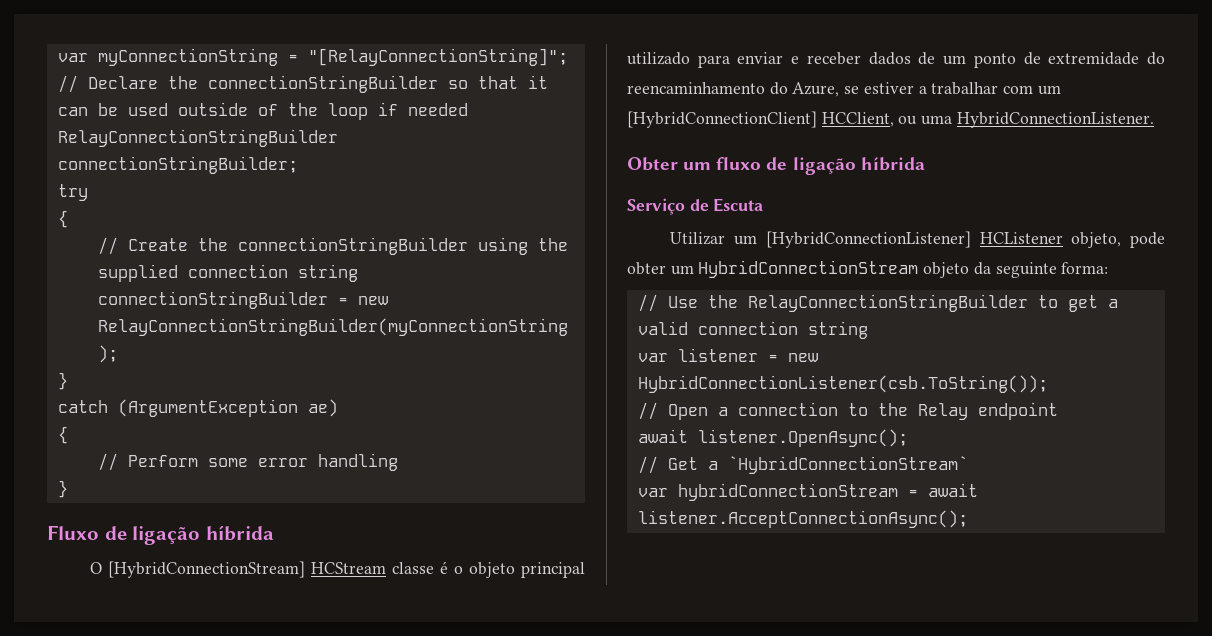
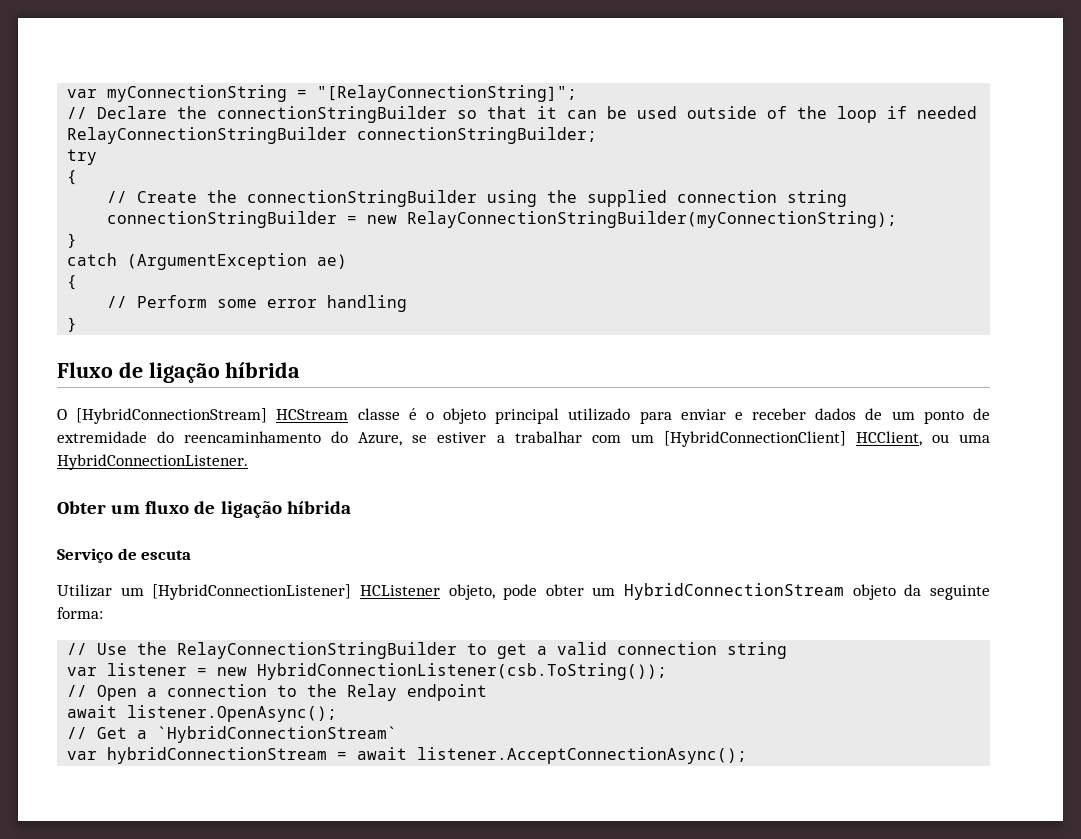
[713,198,764,212] Escuta -> [141,550,192,560] escuta

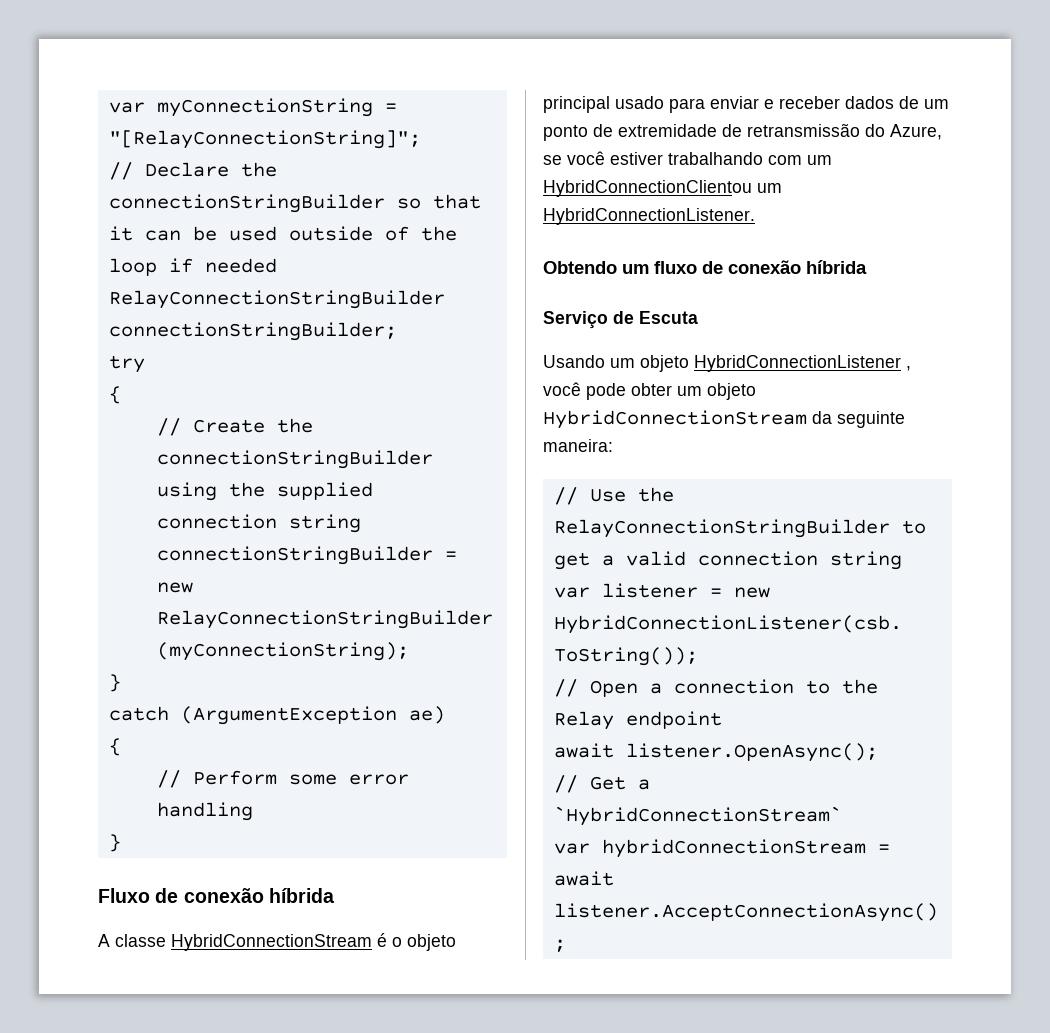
[148,362,301,383] [57,408,400,424] ligação híbrida // O [HybridConnectionStream] HCStream classe -> [183,888,334,903] [98,934,372,951] conexão híbrida // A classe HybridConnectionStream
[568,408,631,421] utilizado -> [615,96,664,109] usado
[157,431,322,443] do reencaminhamento -> [722,123,860,137] de retransmissão
[437,431,990,447] estiver a trabalhar com um [HybridConnectionClient] HCClient, ou uma -> [567,151,832,165] [543,180,782,197] você estiver trabalhando com um HybridConnectionClientou um
[57,501,106,514] Obter -> [543,261,617,274] Obtendo
[220,501,282,518] ligação -> [728,260,801,274] conexão
[141,550,192,560] [57,584,495,600] escuta // Utilizar um [HybridConnectionListener] HCListener objeto, -> [639,311,698,324] [543,355,911,372] [543,382,581,396] Escuta // Usando um objeto HybridConnectionListener , você
[624,583,896,600] HybridConnectionStream objeto -> [707,383,756,400] [543,410,807,429] objeto HybridConnectionStream
[57,607,103,619] forma: -> [543,439,613,452] maneira:

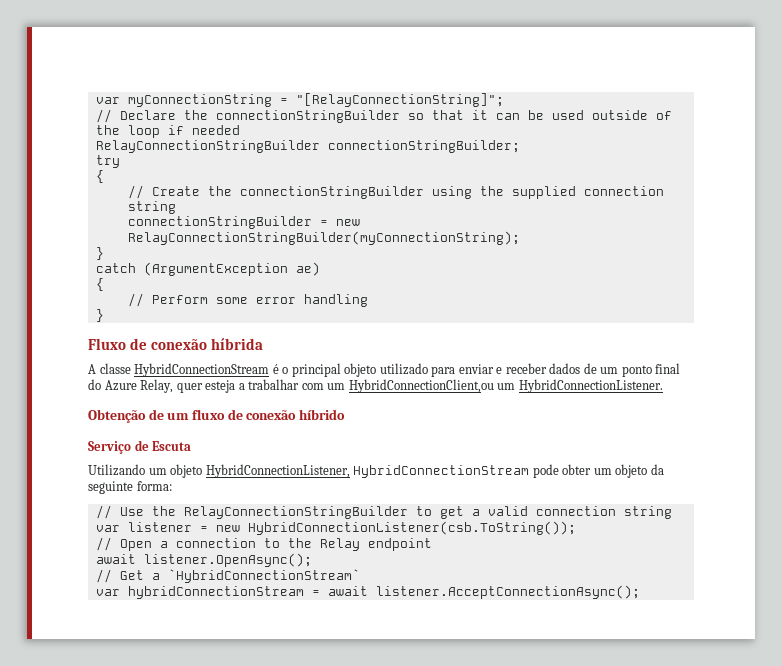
[407,934,456,951] [543,96,664,113] objeto principal usado -> [291,363,428,377] principal objeto utilizado
[593,123,942,140] [543,151,763,165] de extremidade de retransmissão do Azure, se você estiver trabalhando -> [655,363,681,374] [88,379,300,393] final do Azure Relay, quer esteja a trabalhar
[543,180,752,197] HybridConnectionClientou -> [348,379,494,393] HybridConnectionClient,ou
[543,261,617,274] Obtendo -> [88,409,164,423] Obtenção de
[806,260,867,274] híbrida -> [298,409,345,420] híbrido
[543,355,911,372] [543,382,581,396] Usando um objeto HybridConnectionListener , você -> [88,464,530,478] Utilizando um objeto HybridConnectionListener, HybridConnectionStream
[543,410,807,429] HybridConnectionStream -> (648, 471) none
[543,439,613,452] maneira: -> [136,481,172,491] forma:

